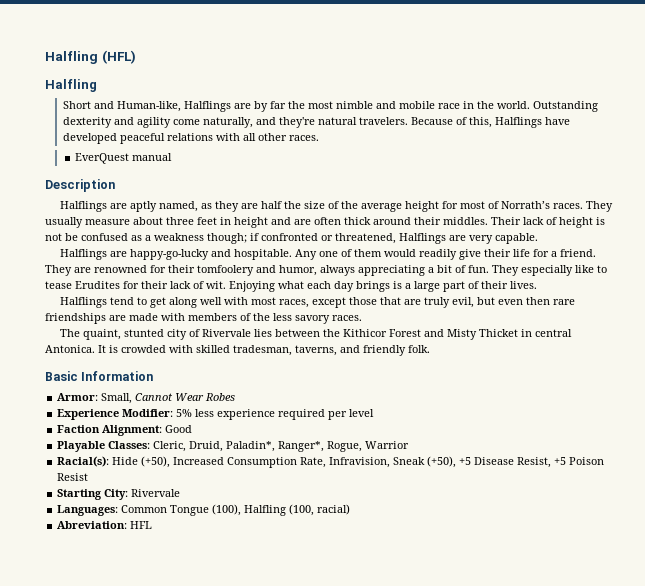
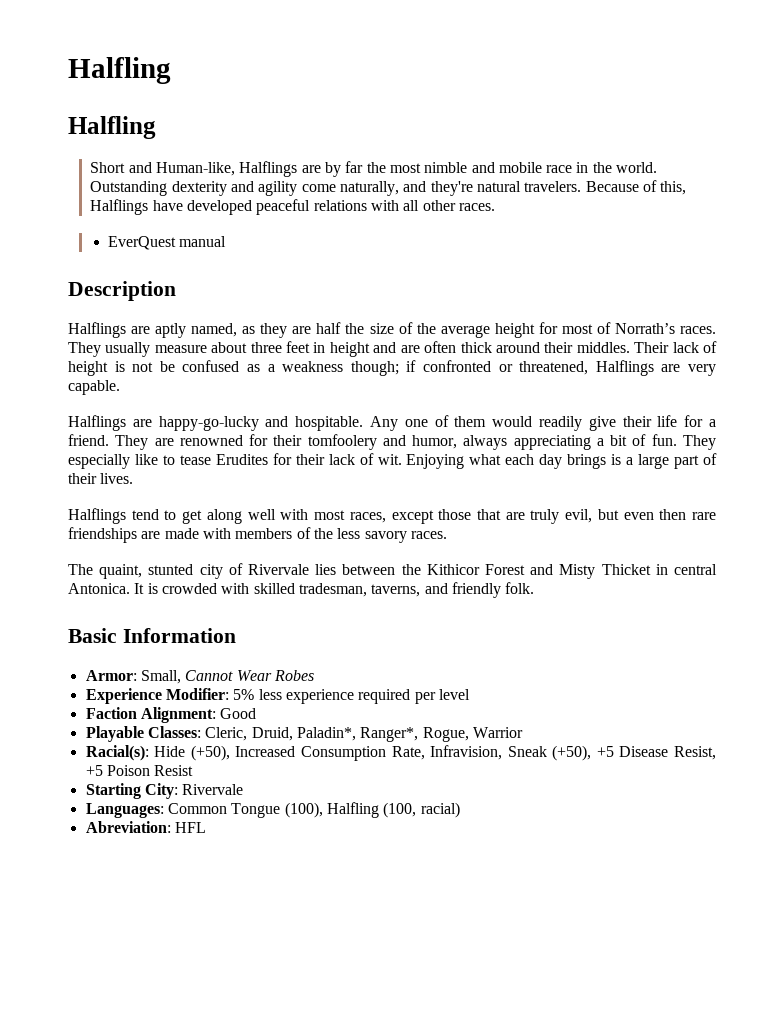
[45,50,136,64] Halfling (HFL) -> [68,57,171,84] Halfling

